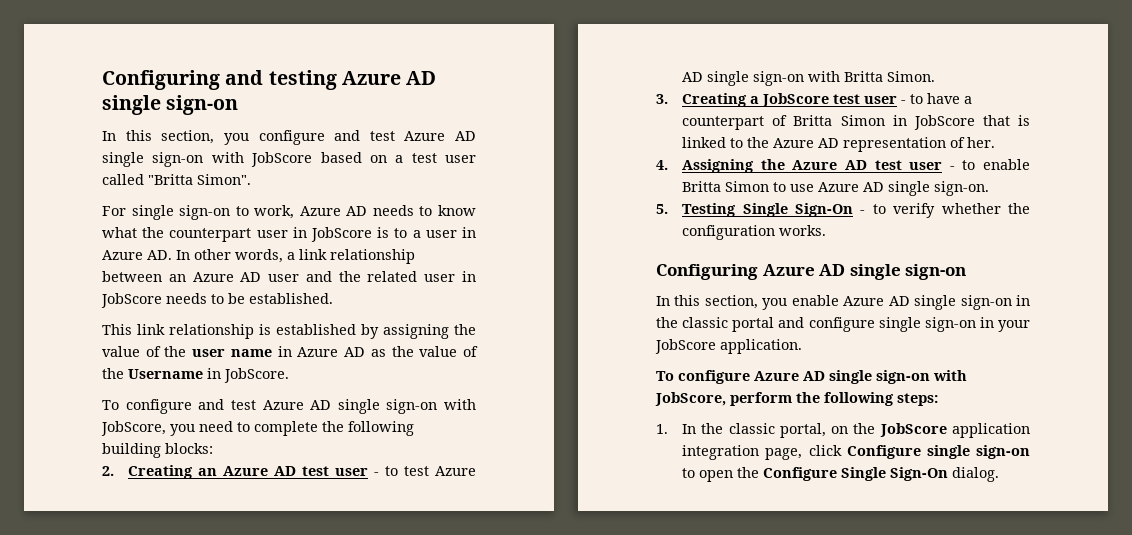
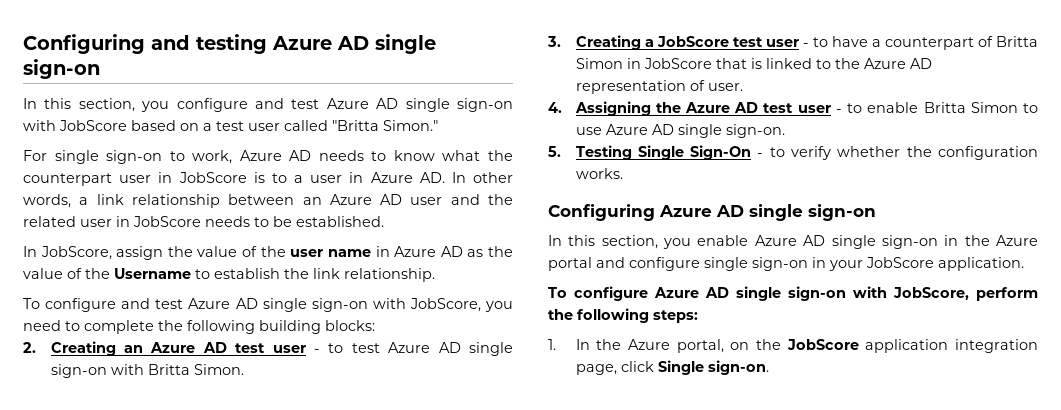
[197,174,251,185] Simon". -> [383,120,438,131] Simon."
[102,324,449,339] This link relationship is established by assigning -> [23,246,164,260] In JobScore, assign
[207,368,289,383] in JobScore. -> [195,268,435,282] to establish the link relationship.
[967,137,996,148] her. -> [707,83,743,91] user.
[682,317,729,328] classic -> [996,235,1038,246] Azure
[728,423,775,434] classic -> [627,339,670,350] Azure
[846,445,1030,459] [682,467,1000,482] Configure single sign-on to open the Configure Single Sign-On dialog. -> [657,360,769,375] Single sign-on.

